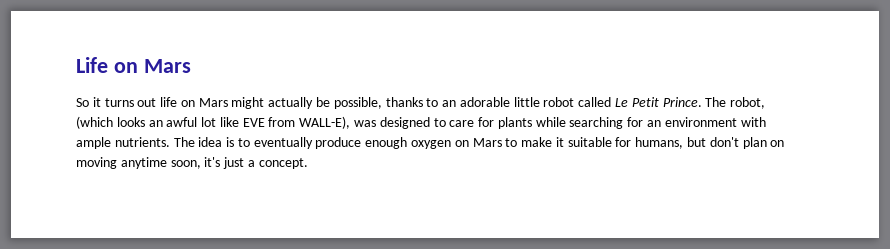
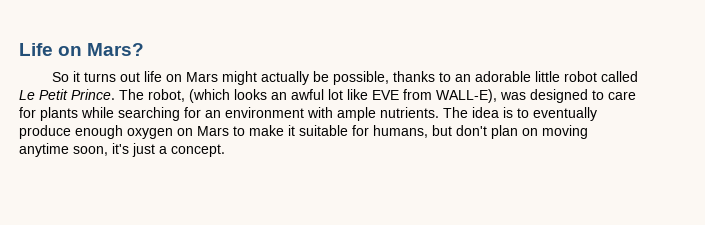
[143,59,191,73] Mars -> [87,43,145,56] Mars?

